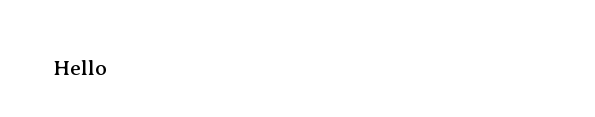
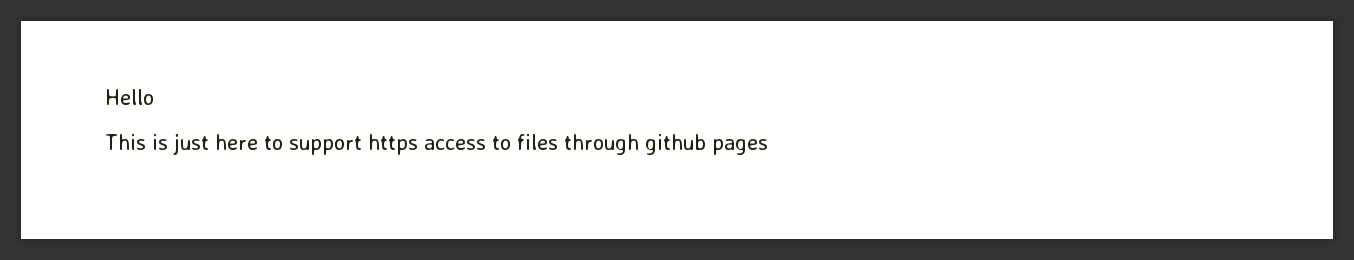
(107, 67) none -> [105,133,768,155] // This is just here to support https access to files through github pages

